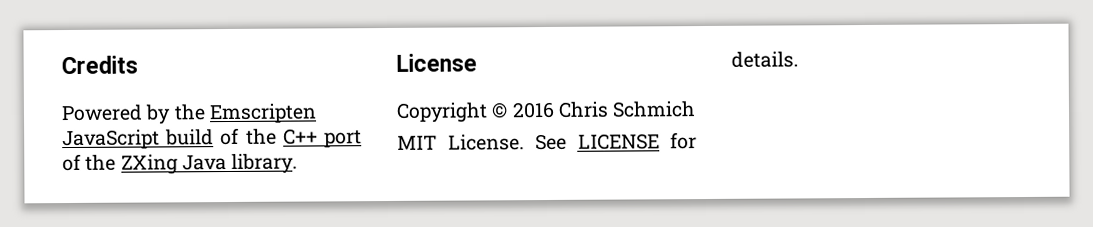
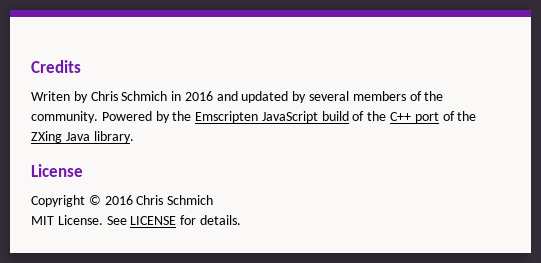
(138, 65) none -> [31,91,444,103] [31,111,98,123] Writen by Chris Schmich in 2016 and updated by several members of the community.

